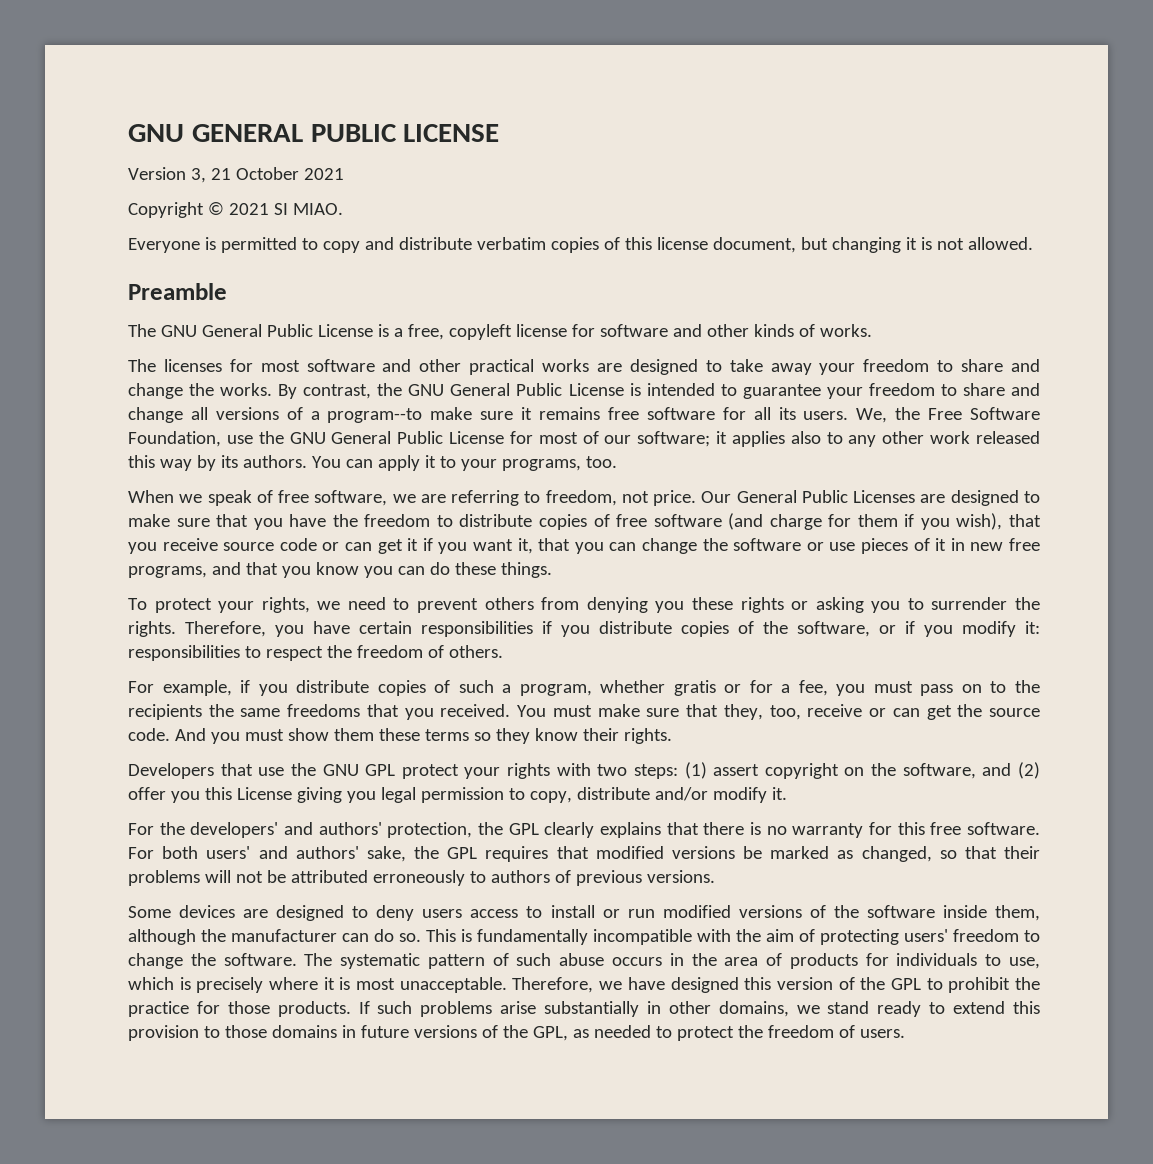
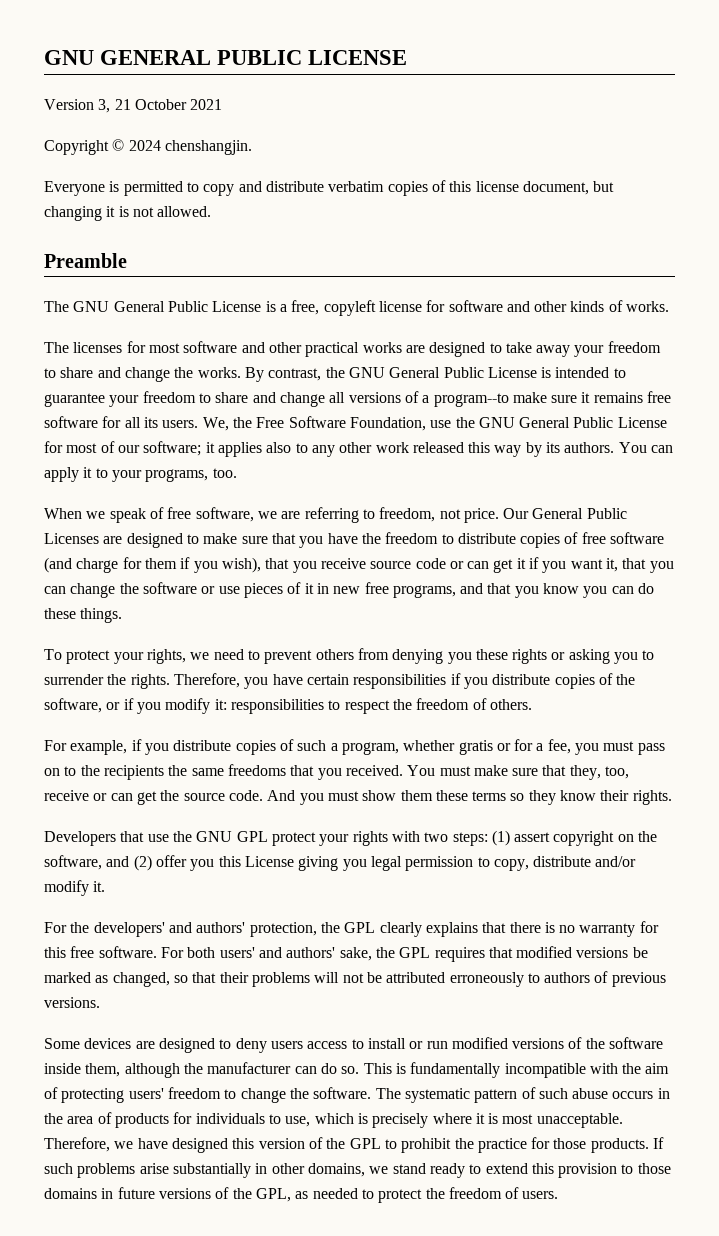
[228,203,343,215] 2021 SI MIAO. -> [128,140,252,155] 2024 chenshangjin.

